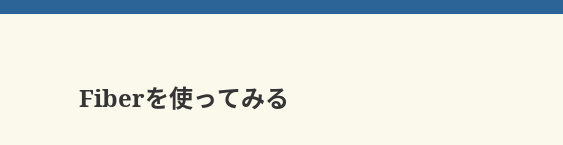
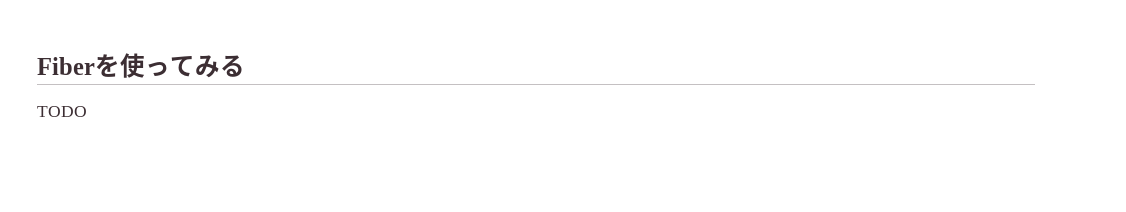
(289, 98) none -> [37,106,87,117] // TODO

